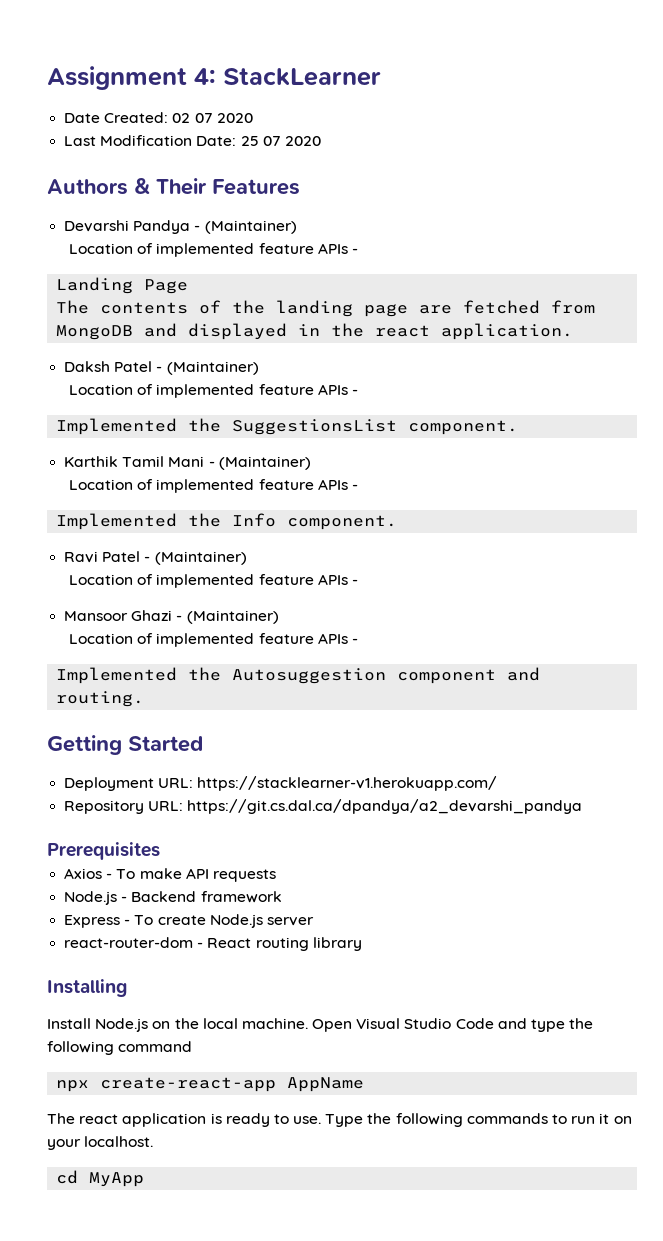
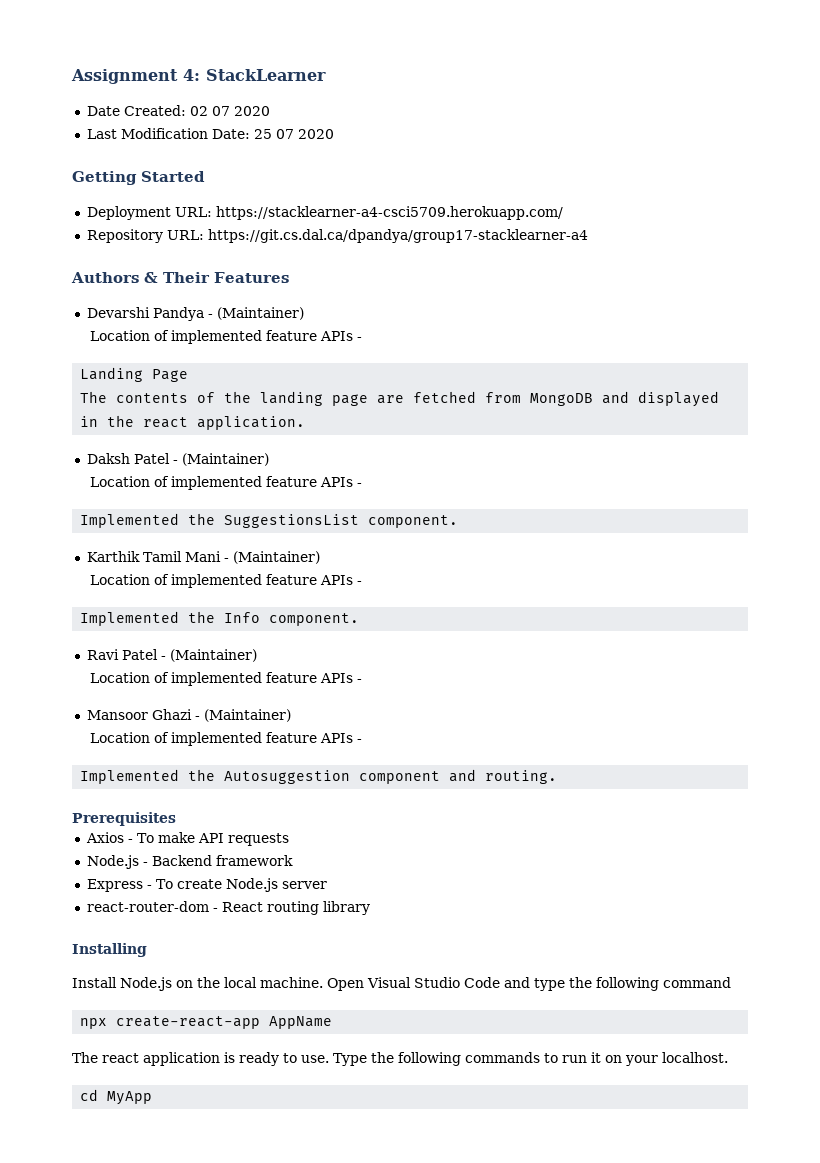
(321, 141) none -> [72,171,205,185] [86,206,563,220] [86,229,588,243] // Getting Started // Deployment URL: https://stacklearner-a4-csci5709.herokuapp.com/ // Repository URL: https://git.cs.dal.ca/dpandya/group17-stacklearner-a4
[47,735,203,755] [64,776,498,791] [64,799,583,814] // Getting Started // Deployment URL: https://stacklearner-v1.herokuapp.com/ // Repository URL: https://git.cs.dal.ca/dpandya/a2_devarshi_pandya -> (558, 777) none

